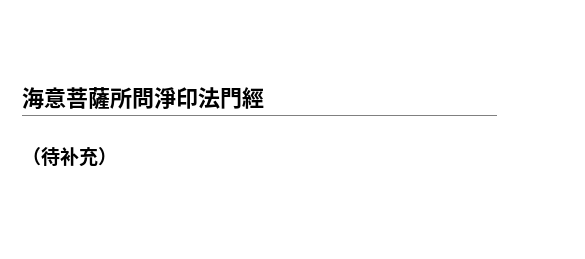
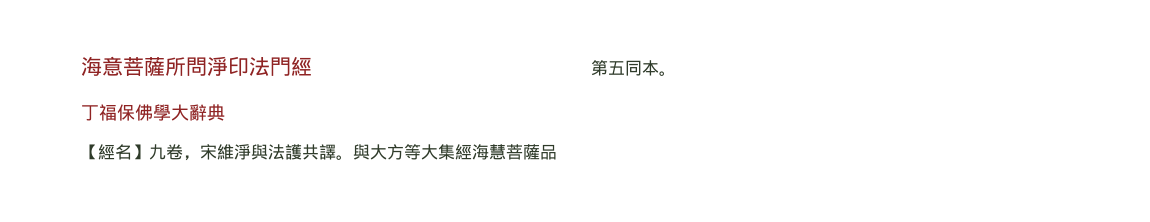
[22,147,117,167] （待补充） -> [81,104,225,121] [81,144,557,161] [591,60,676,76] 丁福保佛學大辭典 // 【經名】九卷，宋維淨與法護共譯。與大方等大集經海慧菩薩品第五同本。

